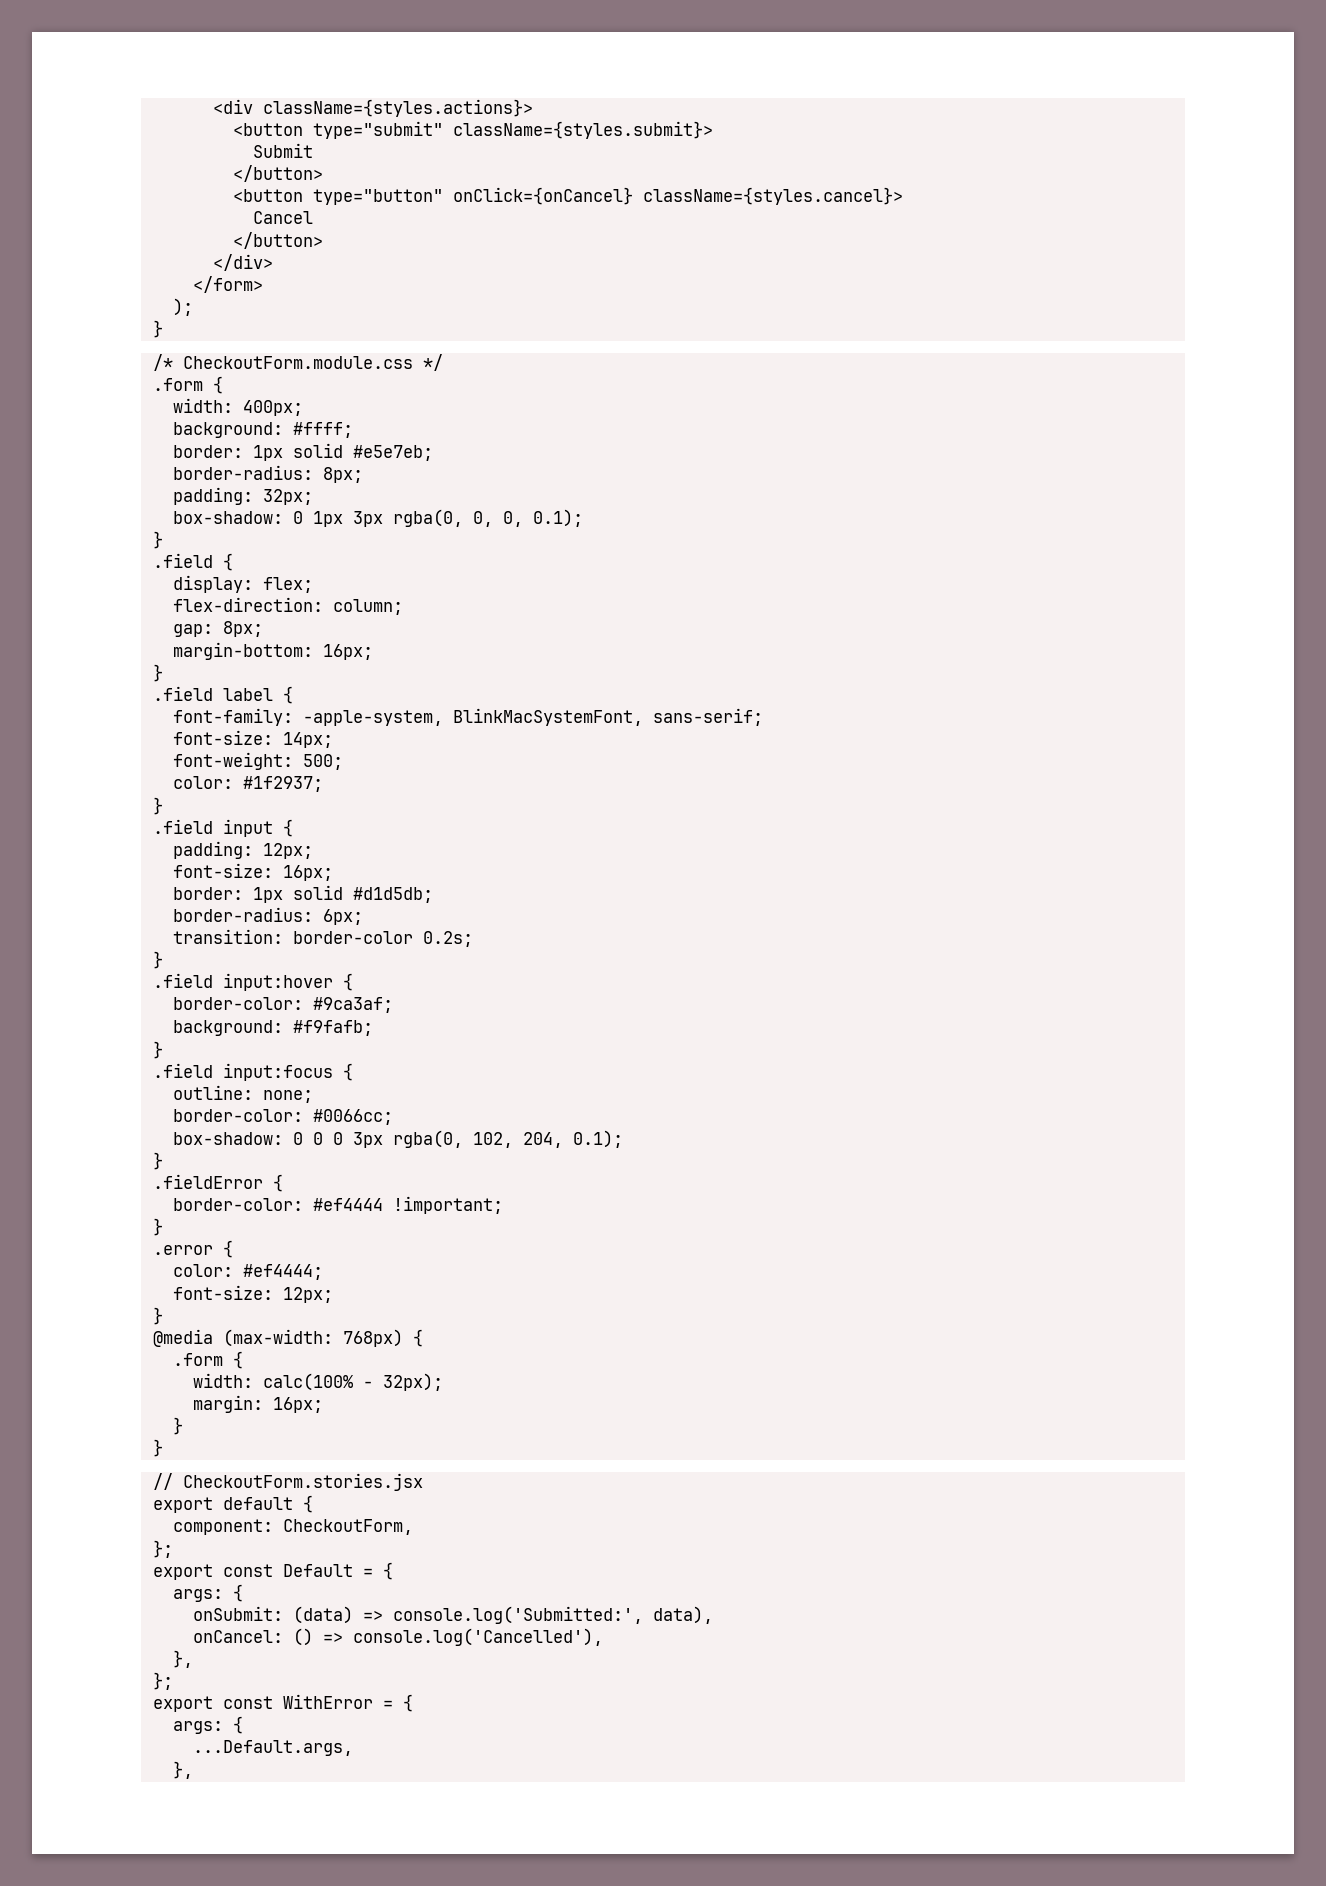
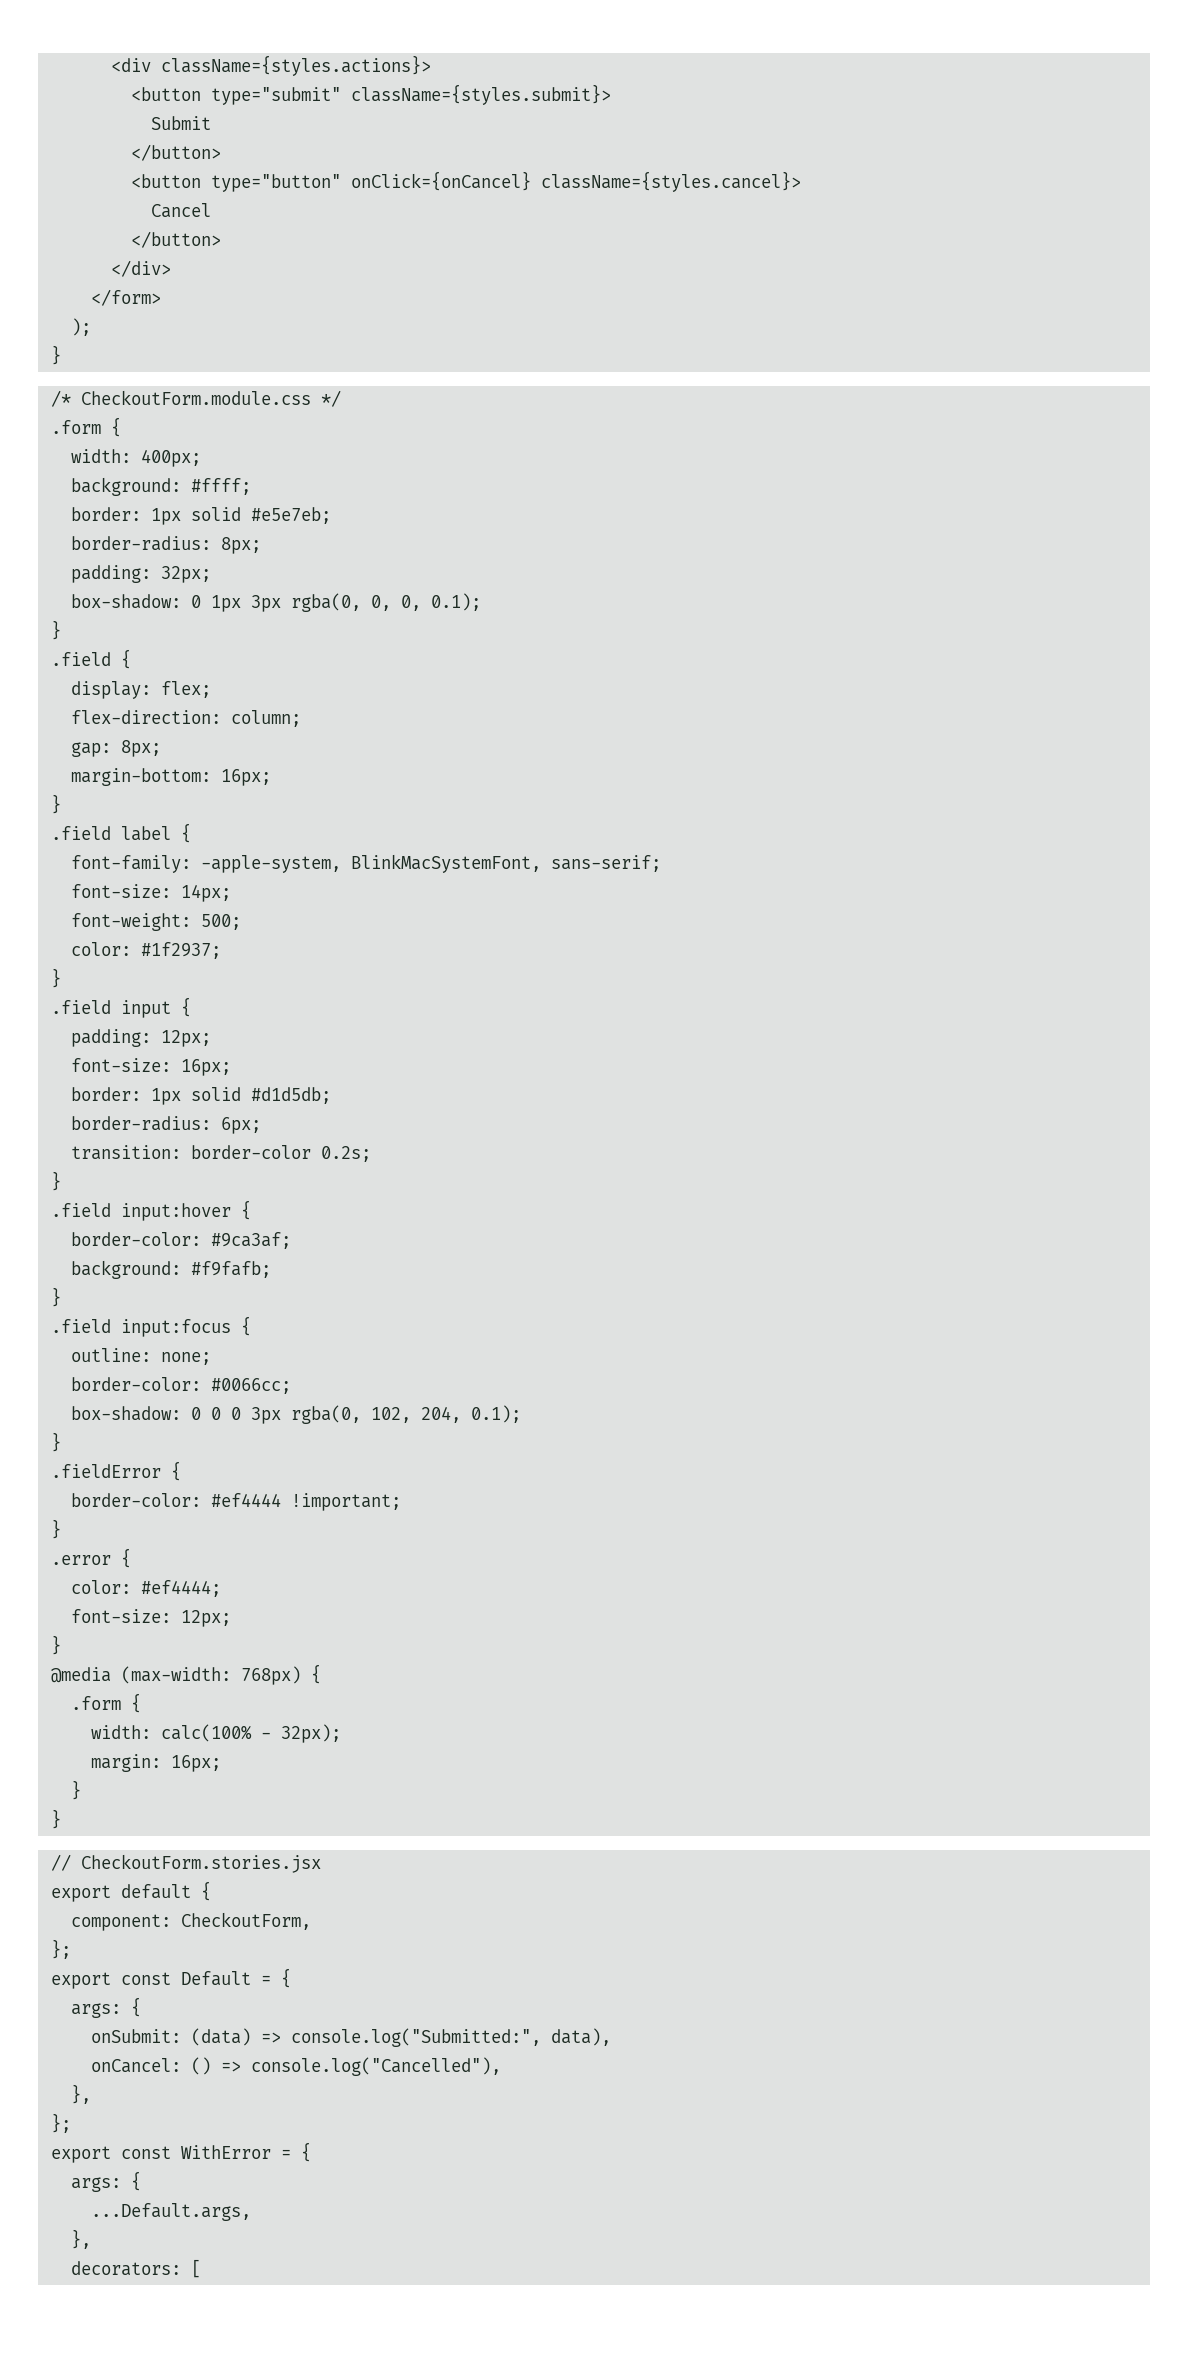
[393,1606,644,1624] console.log('Submitted:', -> [290,2028,541,2047] console.log("Submitted:",
[353,1628,604,1646] console.log('Cancelled'), -> [250,2057,501,2076] console.log("Cancelled"),
(194, 1770) none -> [70,2259,201,2278] // decorators: [

